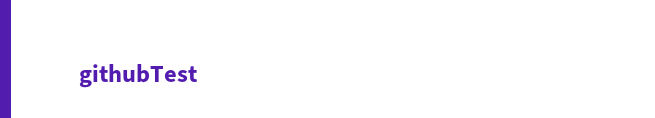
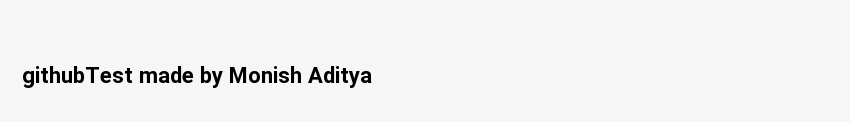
(197, 76) none -> [138,66,372,88] made by Monish Aditya

